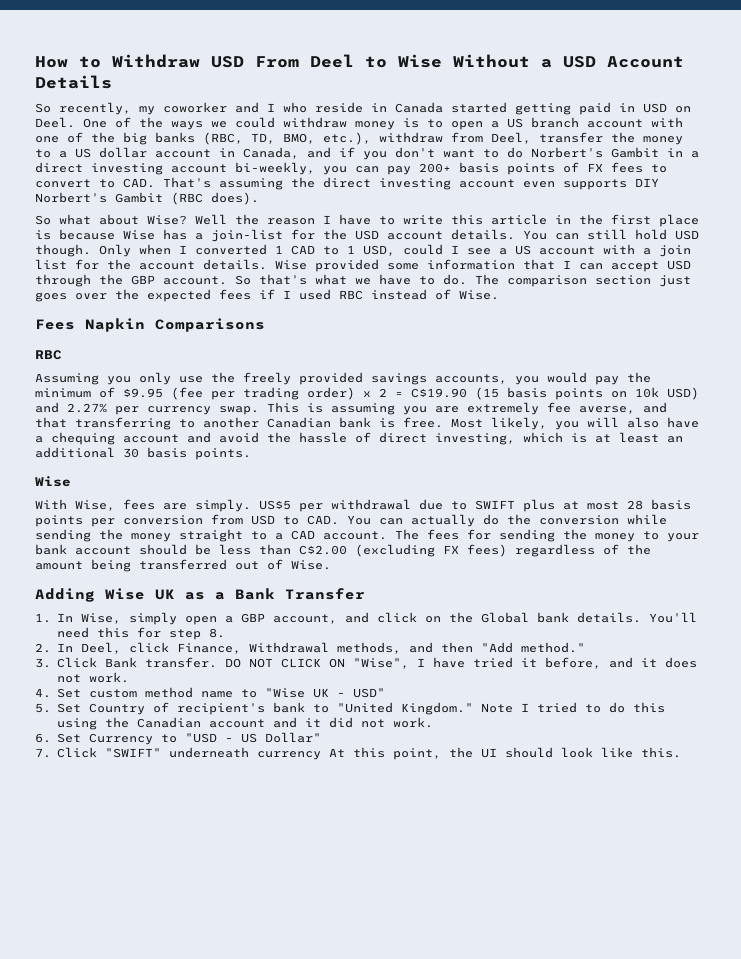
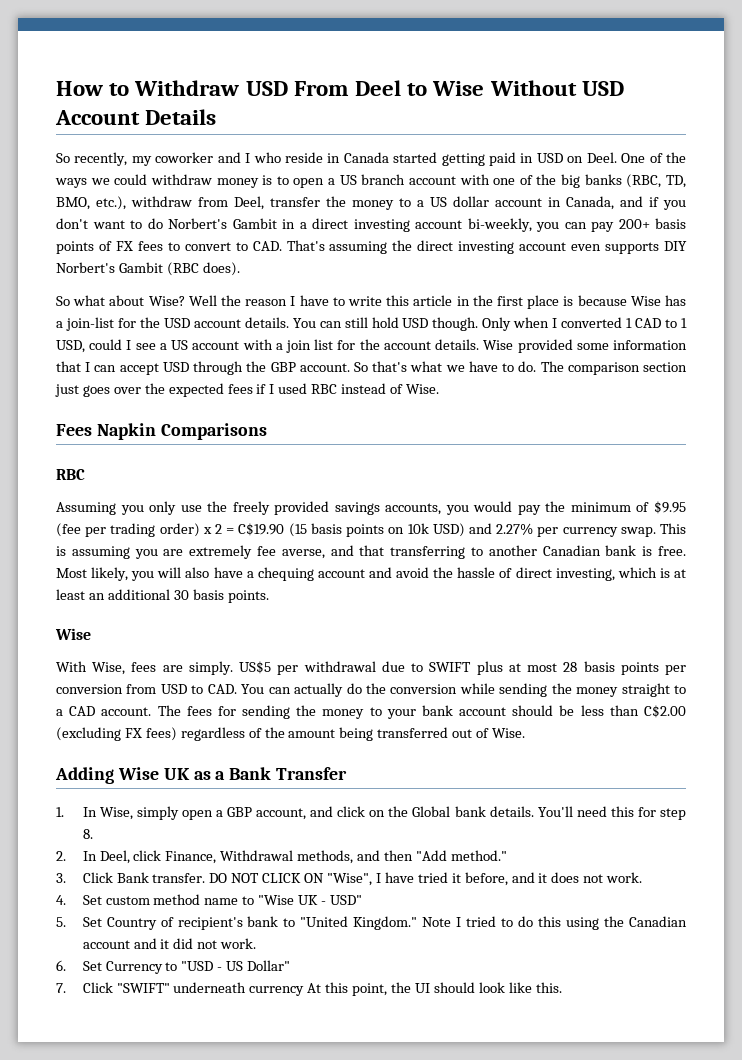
[541,59,552,68] a -> (577, 88) none

